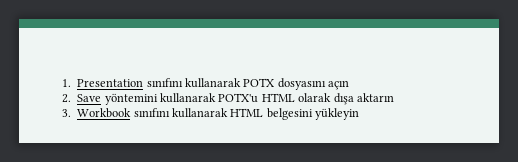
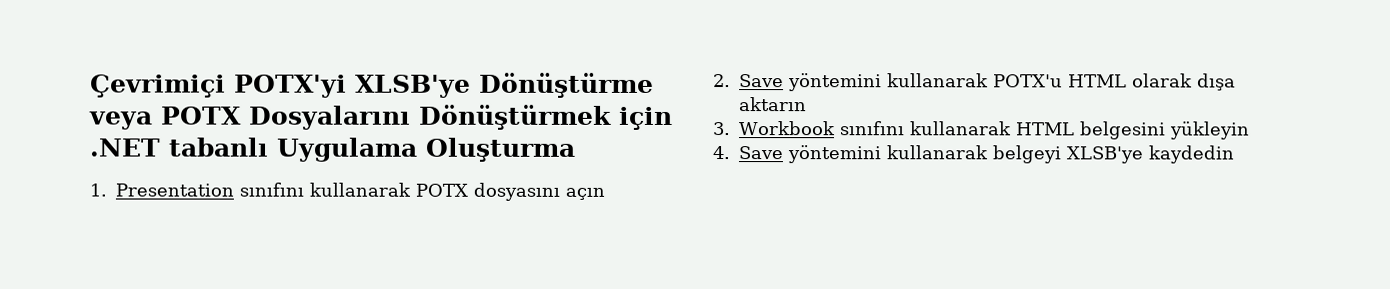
(62, 83) none -> [90,72,654,98] [89,104,673,130] [89,137,576,162] Çevrimiçi POTX'yi XLSB'ye Dönüştürme veya POTX Dosyalarını Dönüştürmek için .NET tabanlı Uygulama Oluşturma //
(360, 114) none -> [712,145,1234,164] // 4. Save yöntemini kullanarak belgeyi XLSB'ye kaydedin

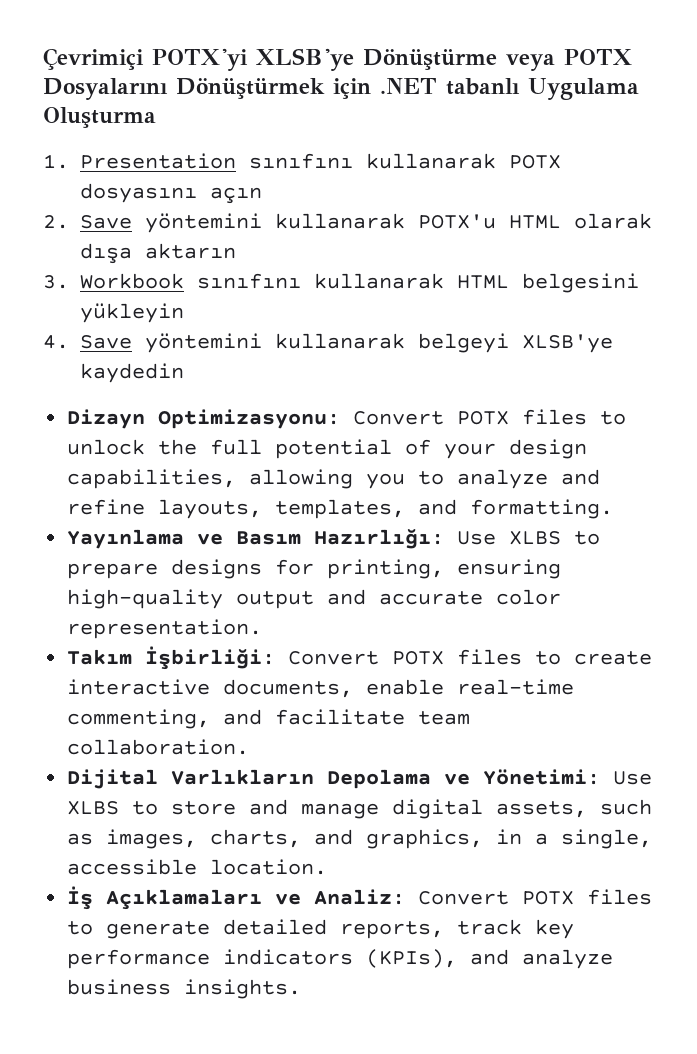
(1234, 154) none -> [67,409,627,429] [67,439,588,459] [67,469,601,489] [67,499,614,519] [67,528,601,549] [67,559,562,579] [67,589,562,609] [67,619,263,639] [67,646,653,670] [67,679,575,698] [67,709,471,729] [67,739,250,755] [67,769,653,789] [67,799,653,819] [67,829,653,849] [67,859,328,875] [67,886,653,910] [67,919,575,939] [67,949,614,969] [67,979,302,999] // Dizayn Optimizasyonu: Convert POTX files to unlock the full potential of your design capabilities, allowing you to analyze and refine layouts, templates, and formatting. // Yayınlama ve Basım Hazırlığı: Use XLBS to prepare designs for printing, ensuring high-quality output and accurate color representation. // Takım İşbirliği: Convert POTX files to create interactive documents, enable real-time commenting, and facilitate team collaboration. // Dijital Varlıkların Depolama ve Yönetimi: Use XLBS to store and manage digital assets, such as images, charts, and graphics, in a single, accessible location. // İş Açıklamaları ve Analiz: Convert POTX files to generate detailed reports, track key performance indicators (KPIs), and analyze business insights.

